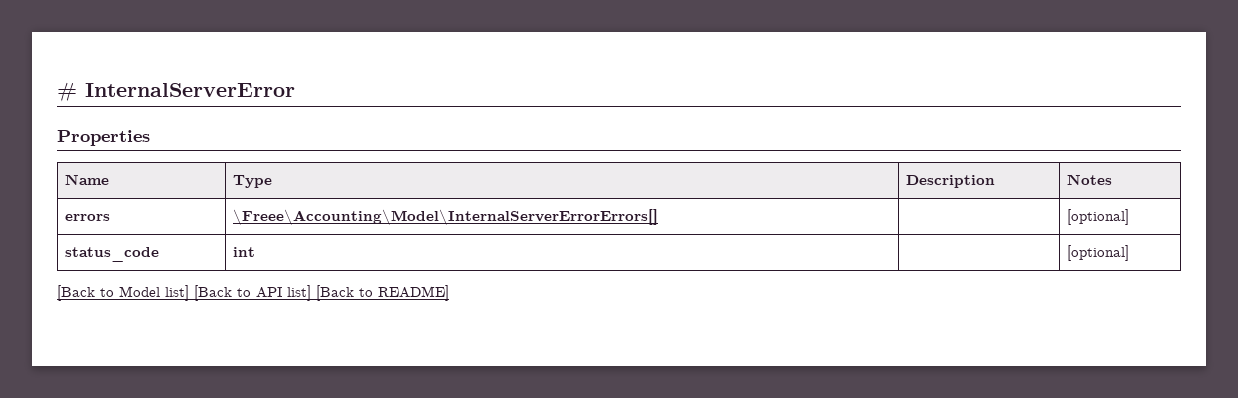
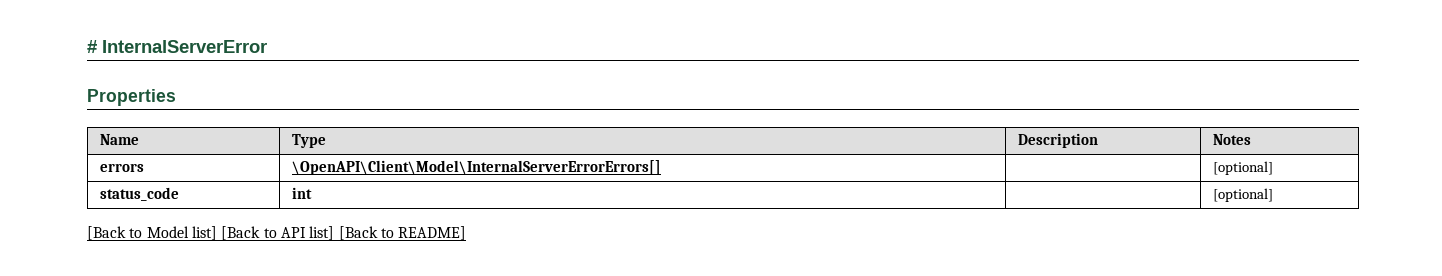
[233,209,659,225] \Freee\Accounting\Model\InternalServerErrorErrors[] -> [291,160,661,175] \OpenAPI\Client\Model\InternalServerErrorErrors[]

